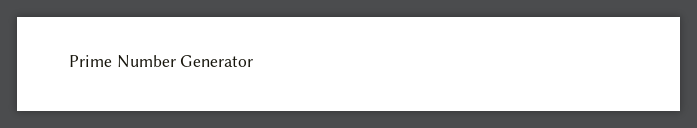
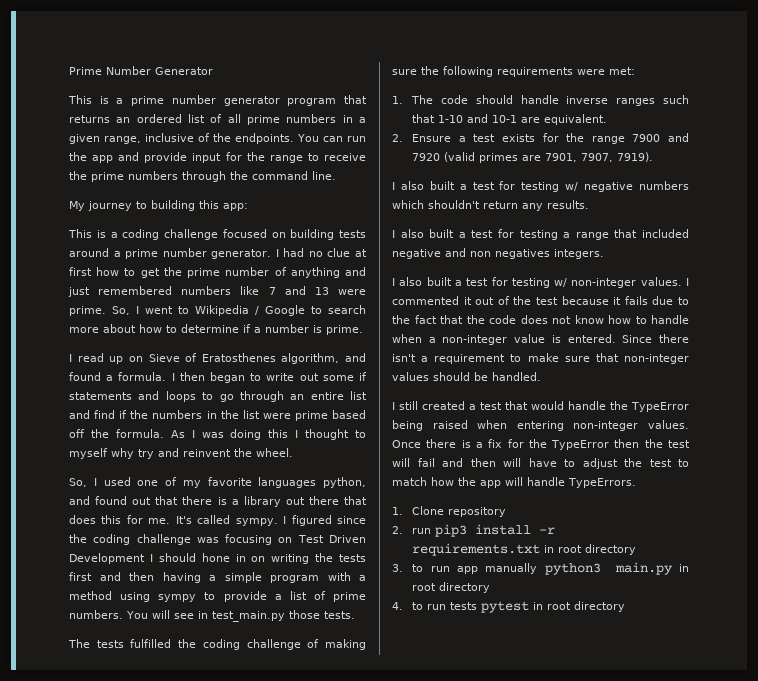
(254, 61) none -> [68,95,367,106] [69,114,366,125] [69,133,366,144] [69,152,366,163] [69,171,336,182] [69,200,248,211] [68,229,366,240] [69,248,367,259] [69,267,367,278] [68,286,366,297] [69,305,366,316] [69,324,363,335] [69,353,366,364] [69,372,367,383] [69,391,367,402] [69,410,366,421] [69,429,366,440] [69,448,293,459] [69,477,366,488] [69,496,367,507] [69,515,366,526] [69,534,366,545] [69,553,366,564] [69,572,366,583] [69,591,366,602] [69,610,355,622] [68,639,366,650] [392,66,635,77] [392,95,689,106] [412,114,608,125] [392,133,689,144] [412,152,654,163] [392,181,689,192] [392,200,589,211] [392,229,689,240] [392,248,604,259] [392,277,689,288] [392,296,689,305] [392,315,689,324] [392,334,689,345] [392,353,689,364] [392,372,541,381] [392,401,690,412] [392,420,689,431] [392,439,690,450] [392,458,689,469] [392,477,636,488] [392,506,507,517] [392,524,556,537] [412,543,637,556] [392,562,689,575] [412,582,491,593] [392,601,626,613] // This is a prime number generator program that returns an ordered list of all prime numbers in a given range, inclusive of the endpoints. You can run the app and provide input for the range to receive the prime numbers through the command line. // My journey to building this app: // This is a coding challenge focused on building tests around a prime number generator. I had no clue at first how to get the prime number of anything and just remembered numbers like 7 and 13 were prime. So, I went to Wikipedia / Google to search more about how to determine if a number is prime. // I read up on Sieve of Eratosthenes algorithm, and found a formula. I then began to write out some if statements and loops to go through an entire list and find if the numbers in the list were prime based off the formula. As I was doing this I thought to myself why try and reinvent the wheel. // So, I used one of my favorite languages python, and found out that there is a library out there that does this for me. It's called sympy. I figured since the coding challenge was focusing on Test Driven Development I should hone in on writing the tests first and then having a simple program with a method using sympy to provide a list of prime numbers. You will see in test_main.py those tests. // The tests fulfilled the coding challenge of making sure the following requirements were met: // 1. The code should handle inverse ranges such that 1-10 and 10-1 are equivalent. // 2. Ensure a test exists for the range 7900 and 7920 (valid primes are 7901, 7907, 7919). // I also built a test for testing w/ negative numbers which shouldn't return any results. // I also built a test for testing a range that included negative and non negatives integers. // I also built a test for testing w/ non-integer values. I commented it out of the test because it fails due to the fact that the code does not know how to handle when a non-integer value is entered. Since there isn't a requirement to make sure that non-integer values should be handled. // I still created a test that would handle the TypeError being raised when entering non-integer values. Once there is a fix for the TypeError then the test will fail and then will have to adjust the test to match how the app will handle TypeErrors. // 1. Clone repository // 2. run pip3 install -r requirements.txt in root directory // 3. to run app manually python3 main.py in root directory // 4. to run tests pytest in root directory

